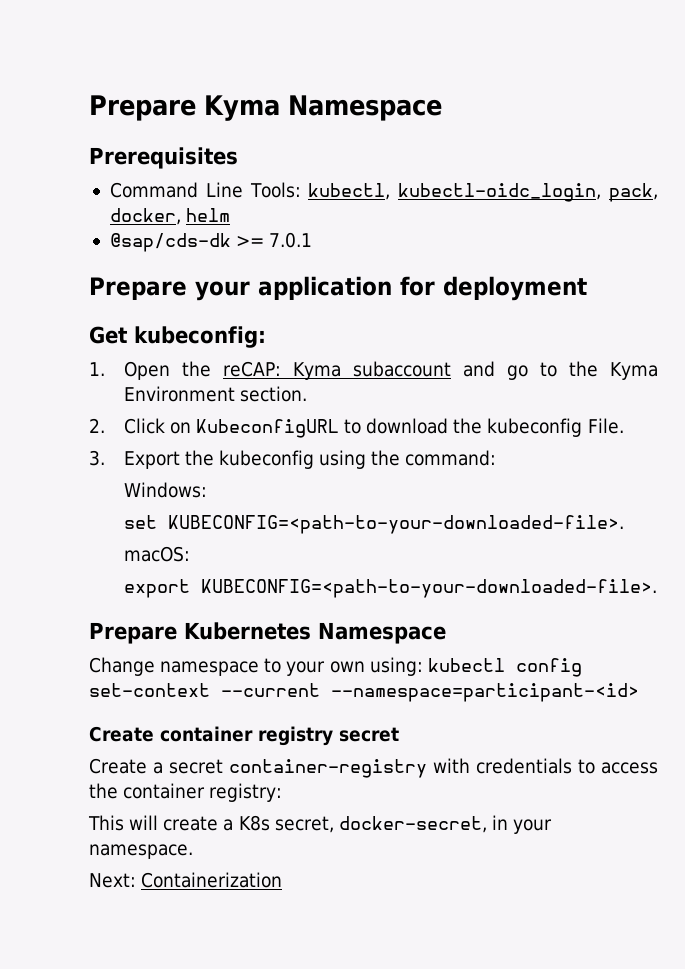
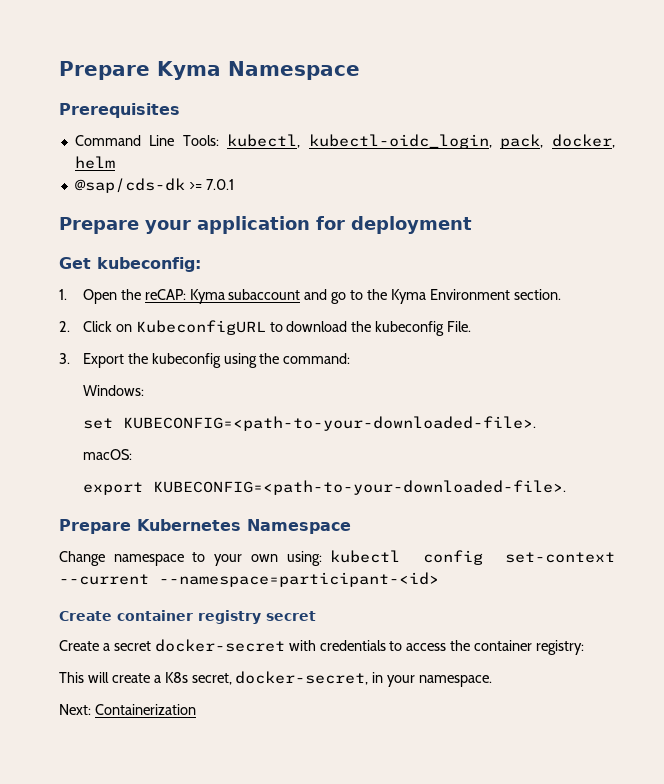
[229,759,427,778] container-registry -> [154,639,285,652] docker-secret

